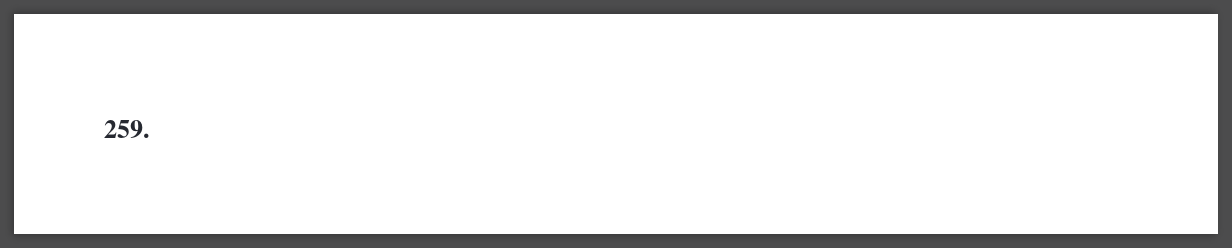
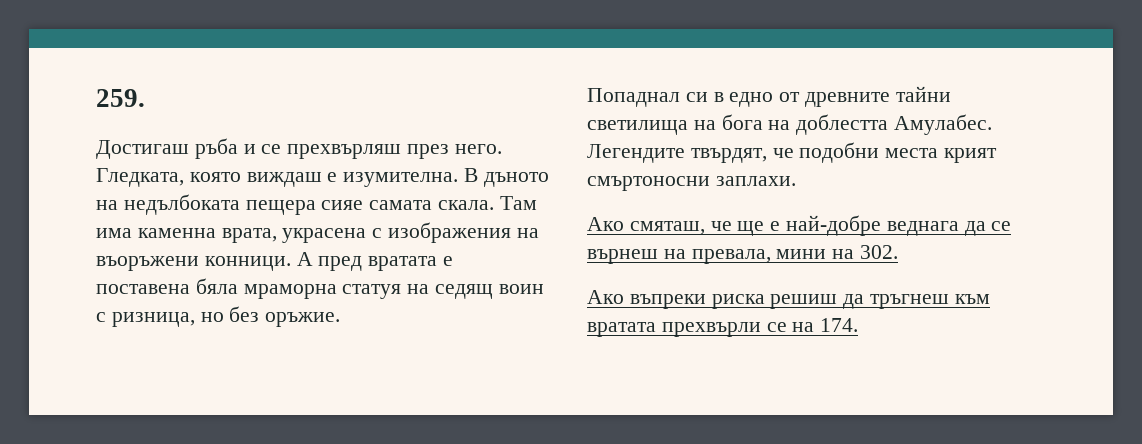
(150, 129) none -> [96,138,502,159] [96,168,549,187] [96,194,537,215] [96,222,539,243] [96,252,454,271] [96,278,544,299] [96,306,341,327] [587,86,951,107] [587,114,993,135] [587,142,998,163] [587,176,796,191] [587,215,1012,236] [587,245,899,264] [587,290,990,309] [587,318,859,337] // Достигаш ръба и се прехвърляш през него. Гледката, която виждаш е изумителна. В дъното на недълбоката пещера сияе самата скала. Там има каменна врата, украсена с изображения на въоръжени конници. А пред вратата е поставена бяла мраморна статуя на седящ воин с ризница, но без оръжие. // Попаднал си в едно от древните тайни светилища на бога на доблестта Амулабес. Легендите твърдят, че подобни места крият смъртоносни заплахи. // Ако смяташ, че ще е най-добре веднага да се върнеш на превала, мини на 302. // Ако въпреки риска решиш да тръгнеш към вратата прехвърли се на 174.

